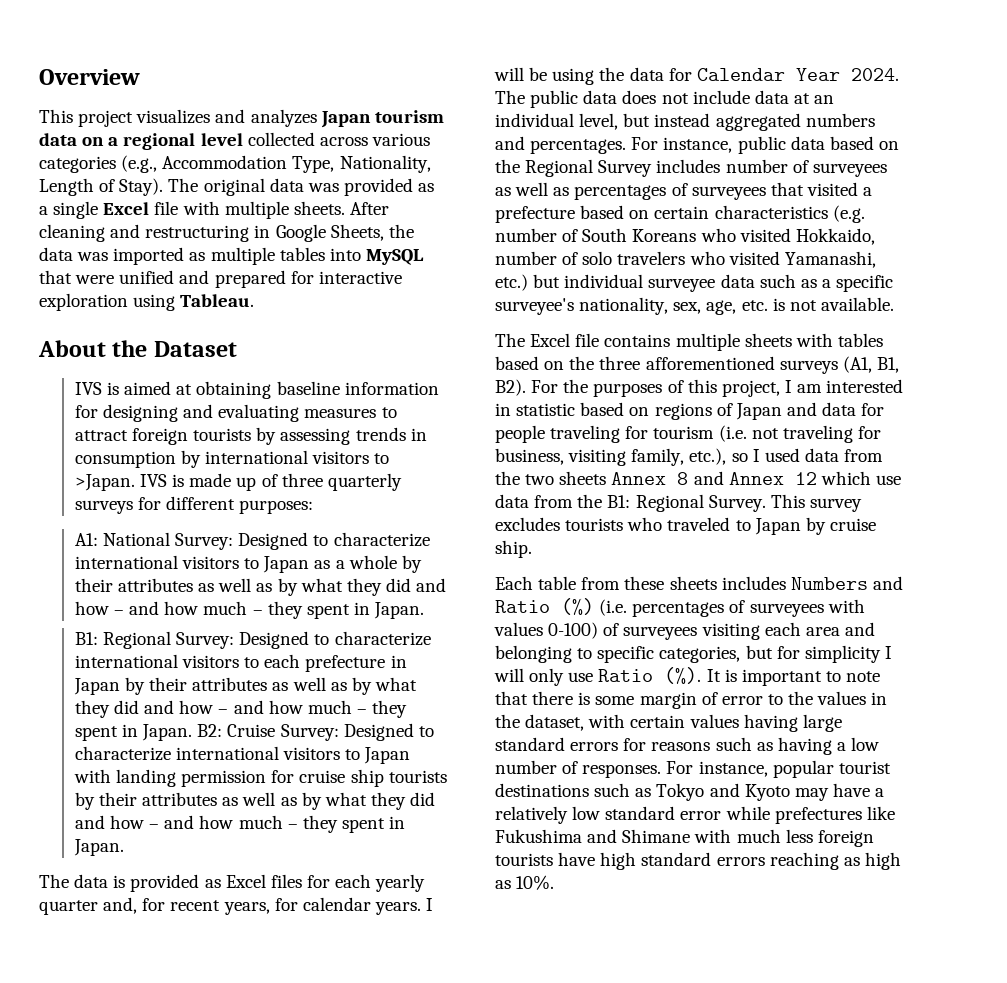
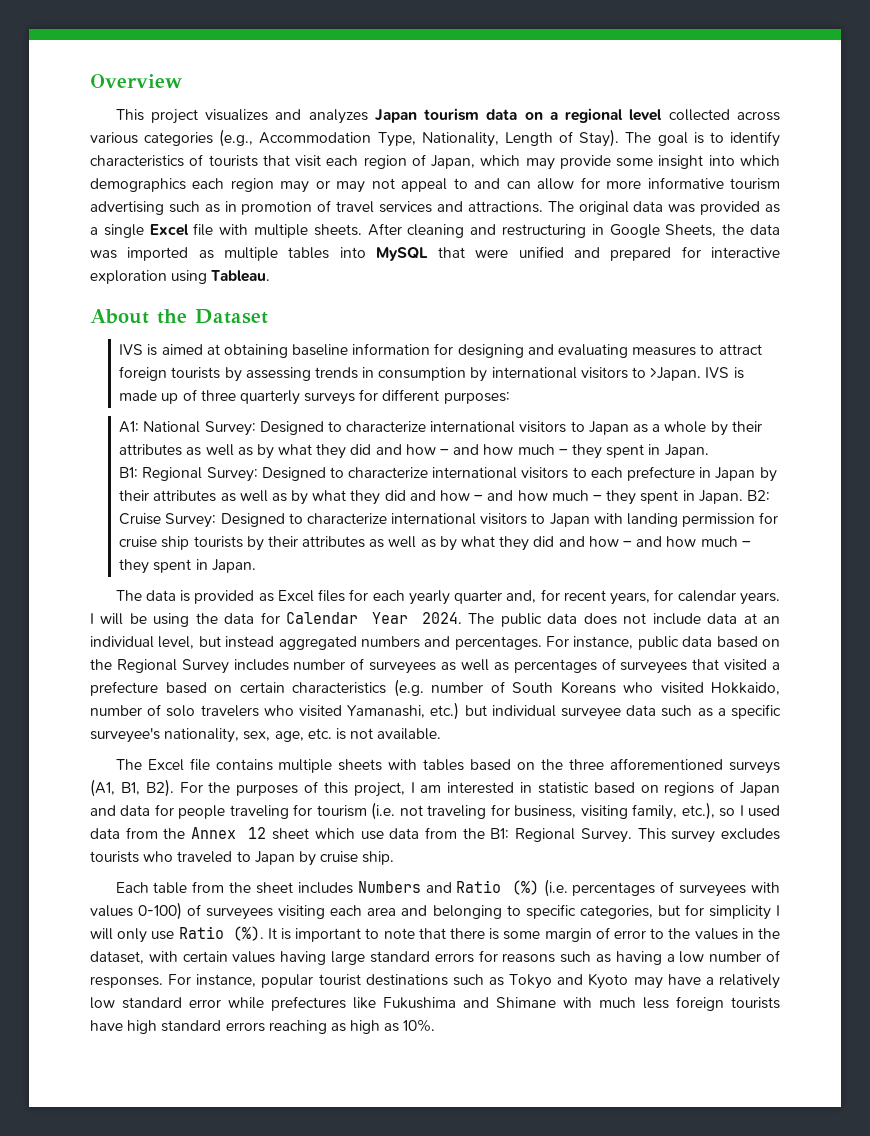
(199, 185) none -> [657,131,780,147] [90,154,780,170] [90,177,780,193] [90,200,574,215] goal is to identify characteristics of tourists that visit each region of Japan, which may provide some insight into which demographics each region may or may not appeal to and can allow for more informative tourism advertising such as in promotion of travel services and attractions. The
[525,471,724,485] two sheets Annex 8 and -> (186, 833) none
(817, 478) none -> [272,828,310,840] sheet
[624,576,717,590] these sheets -> [229,882,294,894] the sheet

